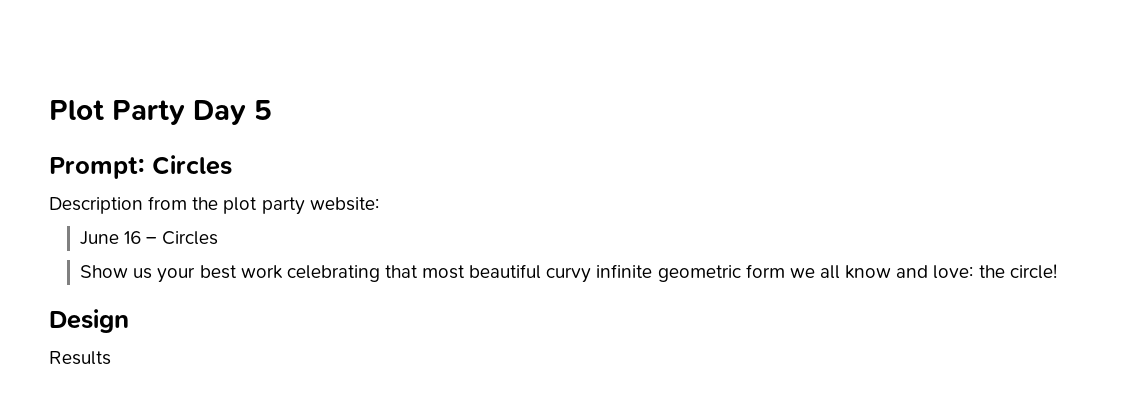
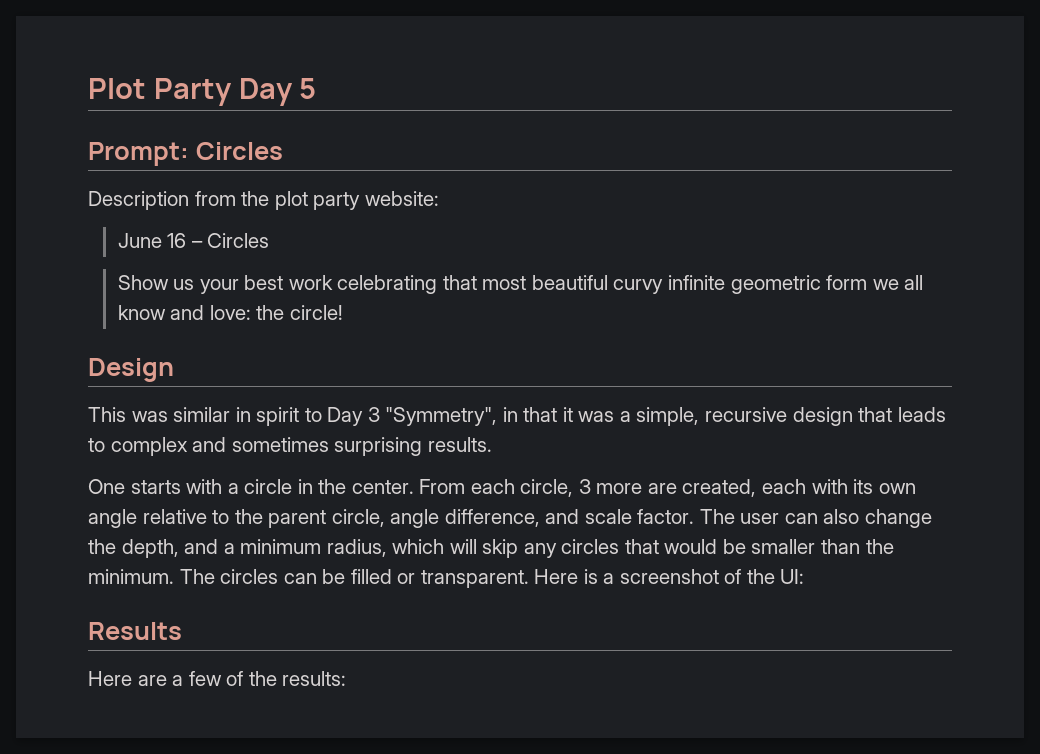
[49,351,111,365] Results -> [88,407,946,426] [88,437,492,456] [88,479,916,497] [88,509,933,528] [88,539,894,558] [88,569,805,588] [88,622,182,640] [88,671,347,686] This was similar in spirit to Day 3 "Symmetry", in that it was a simple, recursive design that leads to complex and sometimes surprising results. // One starts with a circle in the center. From each circle, 3 more are created, each with its own angle relative to the parent circle, angle difference, and scale factor. The user can also change the depth, and a minimum radius, which will skip any circles that would be smaller than the minimum. The circles can be filled or transparent. Here is a screenshot of the UI: // Results // Here are a few of the results:

